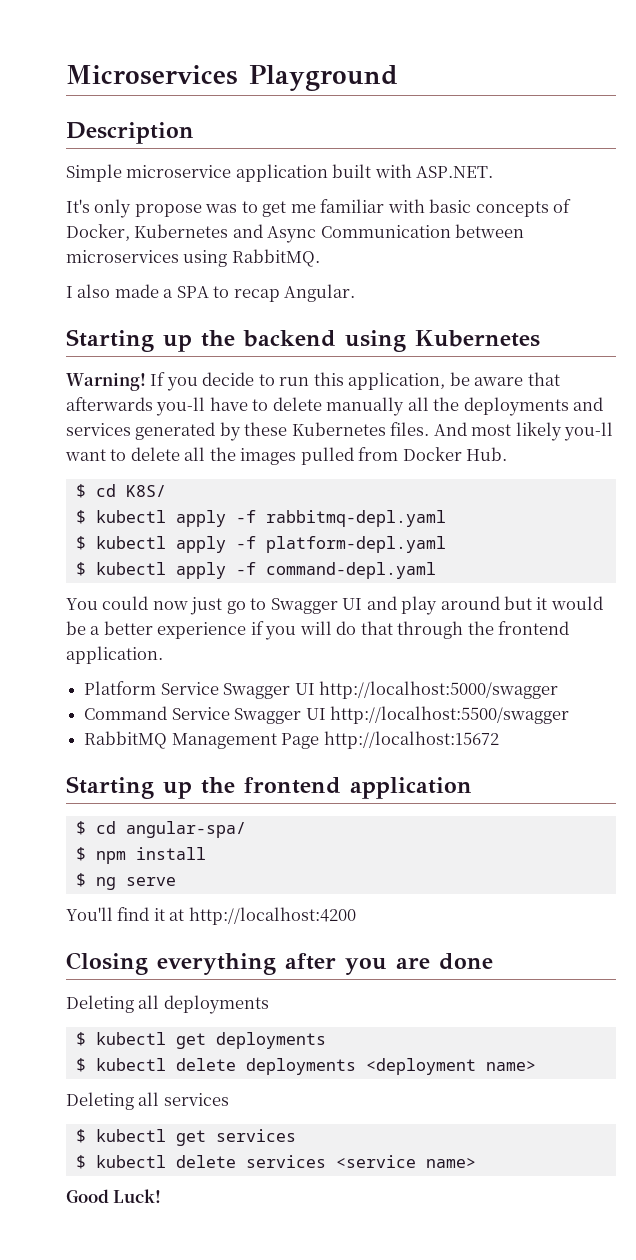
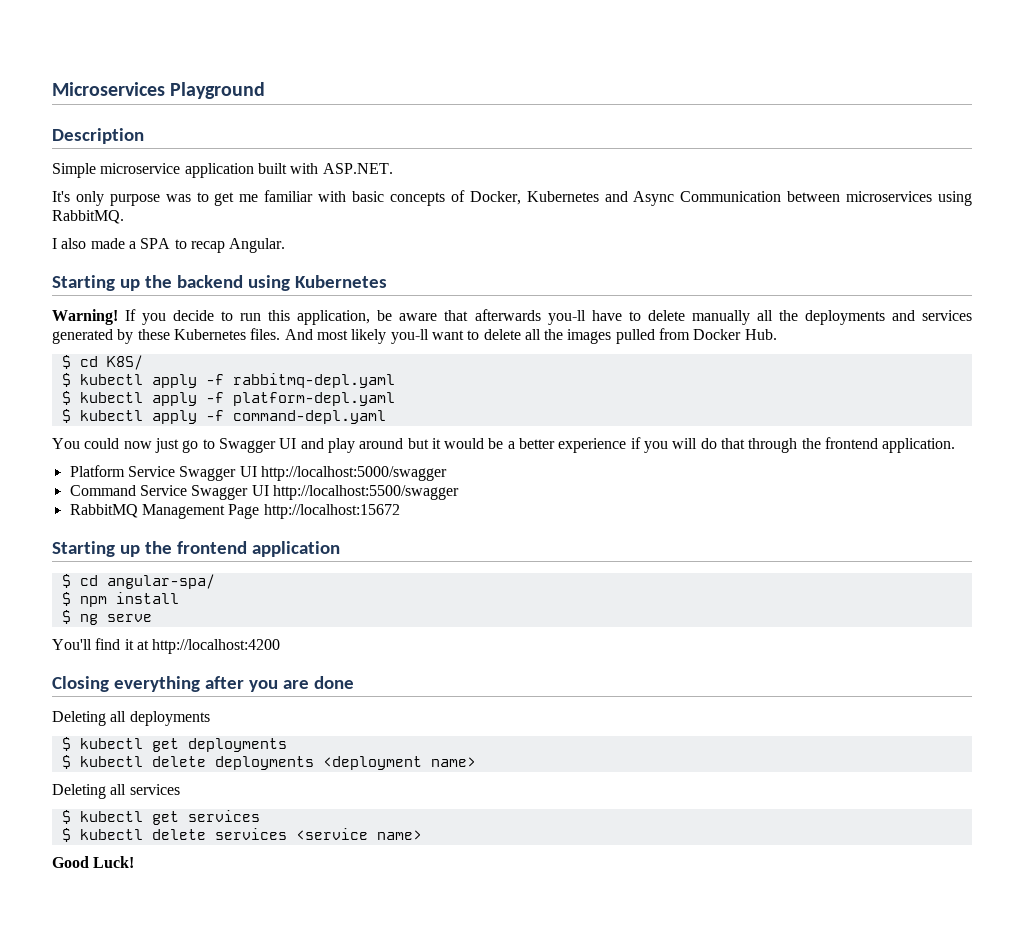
[134,204,202,217] propose -> [109,194,160,206] purpose

